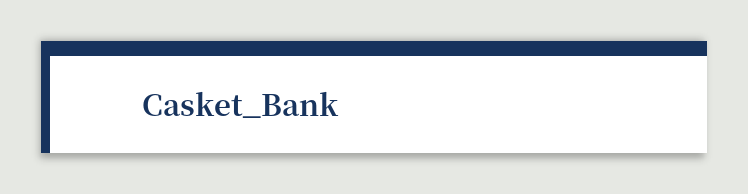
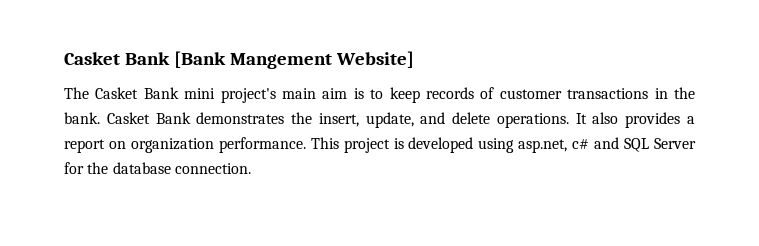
[142,91,339,118] Casket_Bank -> [64,51,414,69] [64,87,695,103] [64,112,695,128] [64,137,696,153] [64,162,251,174] Casket Bank [Bank Mangement Website] // The Casket Bank mini project's main aim is to keep records of customer transactions in the bank. Casket Bank demonstrates the insert, update, and delete operations. It also provides a report on organization performance. This project is developed using asp.net, c# and SQL Server for the database connection.

